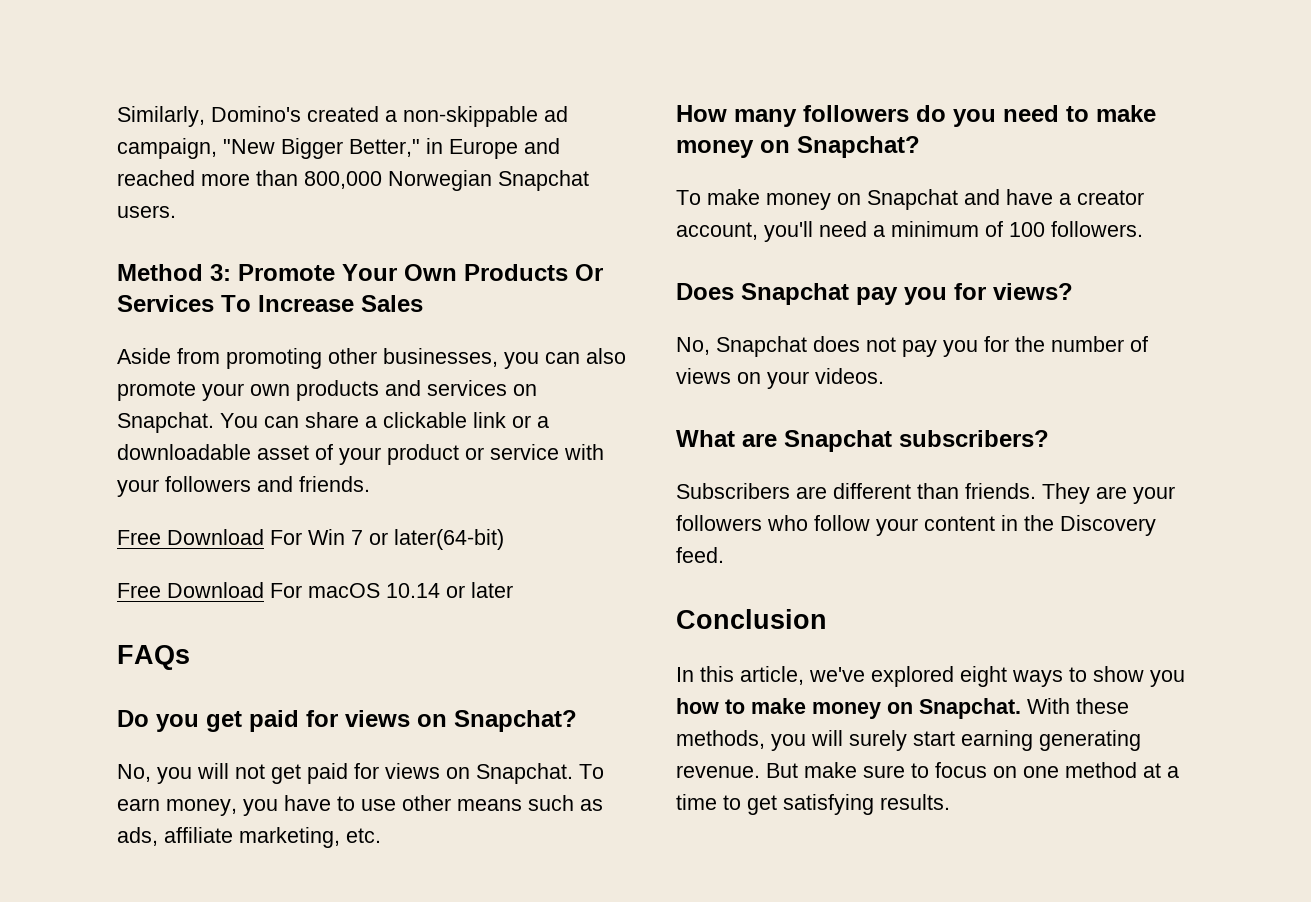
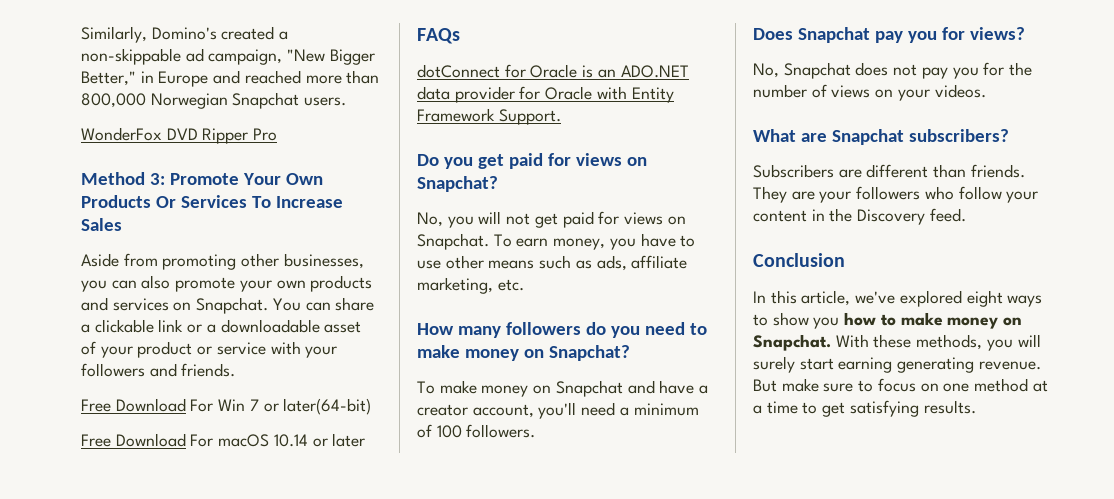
(176, 211) none -> [81,127,278,144] // WonderFox DVD Ripper Pro
(190, 657) none -> [417,64,689,78] [417,86,674,103] [417,108,561,125] // dotConnect for Oracle is an ADO.NET data provider for Oracle with Entity Framework Support.

